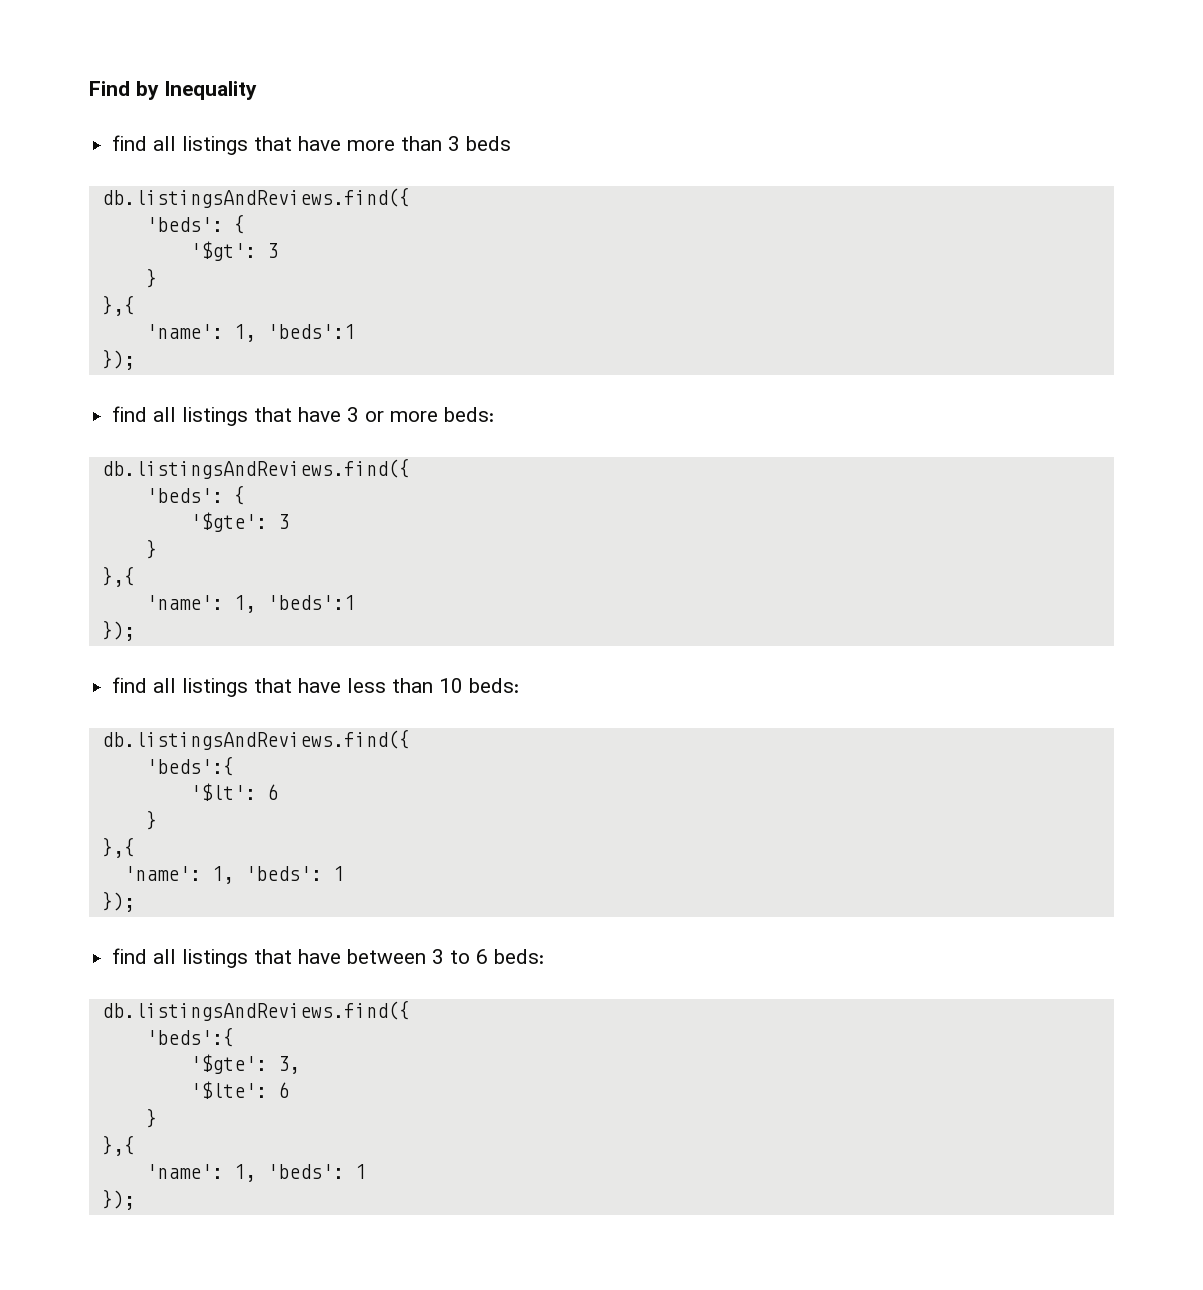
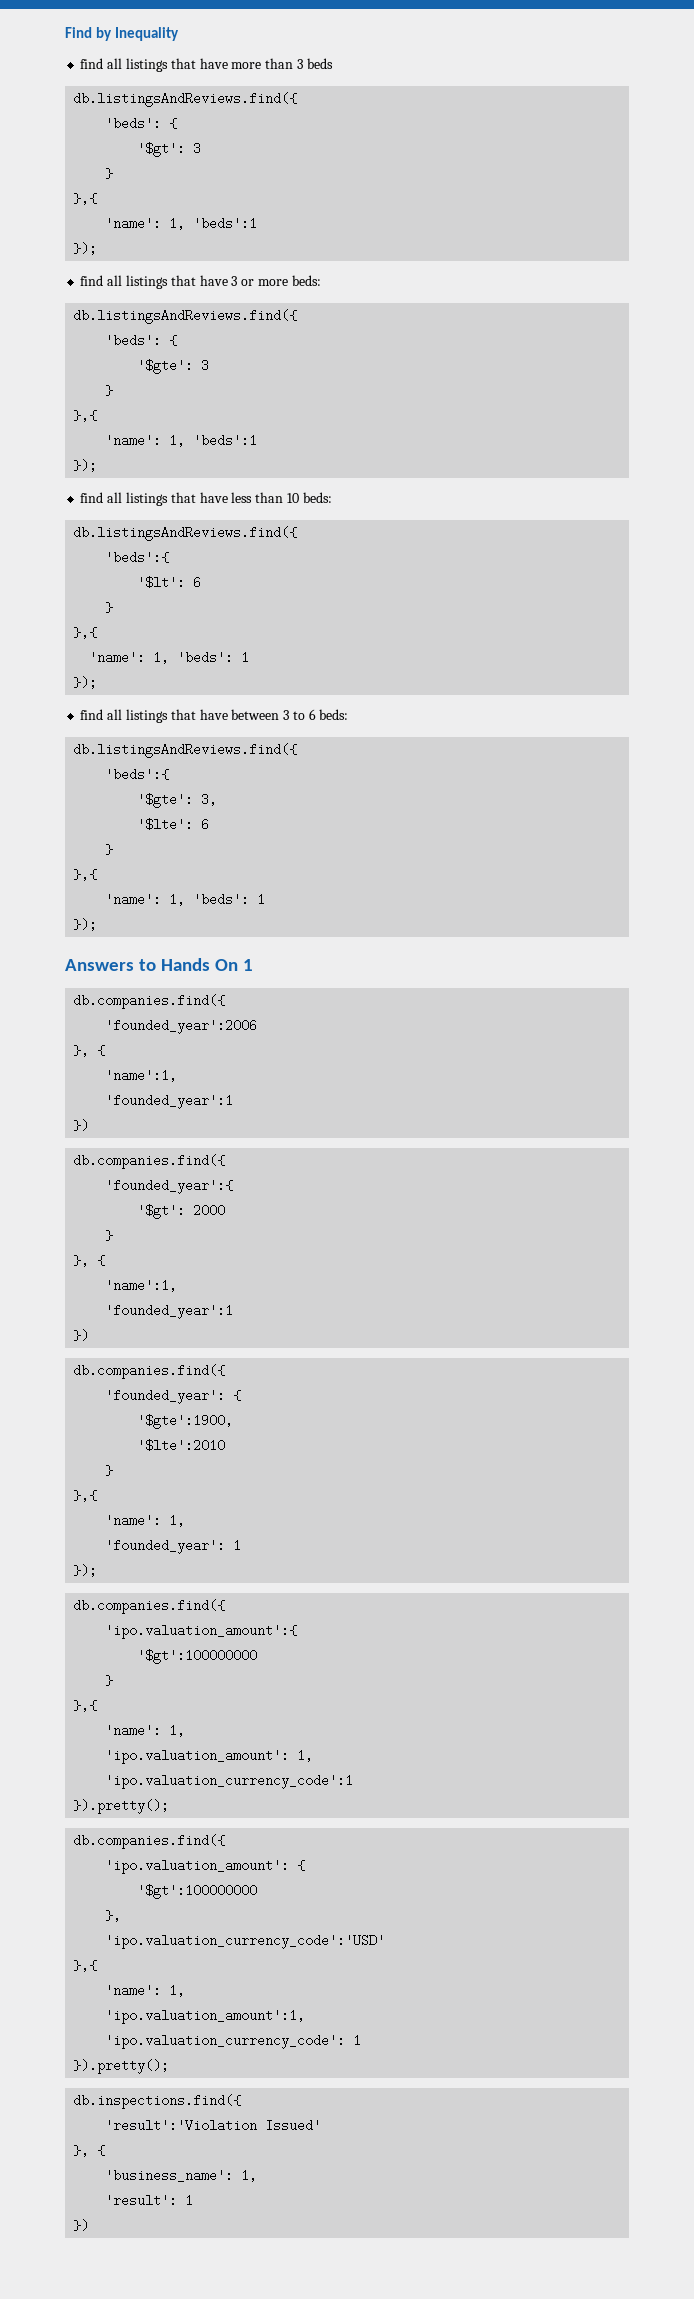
(135, 1199) none -> [65,958,253,971] [73,994,226,1009] [105,1019,258,1034] [73,1044,106,1057] [105,1069,178,1082] [105,1094,234,1109] [73,1119,90,1132] [73,1154,226,1169] [105,1179,234,1194] [137,1204,226,1219] [105,1230,114,1241] [73,1254,106,1267] [105,1279,178,1292] [105,1304,234,1319] [73,1329,90,1342] [73,1364,226,1379] [105,1389,242,1404] [137,1414,234,1429] [137,1439,226,1452] [105,1465,114,1476] [73,1489,98,1502] [105,1514,186,1527] [105,1539,242,1554] [73,1564,98,1577] [73,1599,226,1614] [105,1624,298,1639] [137,1649,258,1664] [105,1675,114,1686] [73,1699,98,1712] [105,1724,186,1737] [105,1749,314,1764] [105,1774,354,1789] [73,1799,170,1814] [73,1834,226,1849] [105,1859,306,1874] [137,1884,258,1899] [105,1909,122,1922] [105,1934,386,1949] [73,1959,98,1972] [105,1984,186,1997] [105,2009,306,2024] [105,2034,362,2049] [73,2059,170,2074] [73,2094,242,2109] [105,2119,322,2132] [73,2144,106,2157] [105,2169,258,2182] [105,2194,194,2207] [73,2219,90,2232] // Answers to Hands On 1 // db.companies.find({ // 'founded_year':2006 // }, { // 'name':1, // 'founded_year':1 // }) // db.companies.find({ // 'founded_year':{ // '$gt': 2000 // } // }, { // 'name':1, // 'founded_year':1 // }) // db.companies.find({ // 'founded_year': { // '$gte':1900, // '$lte':2010 // } // },{ // 'name': 1, // 'founded_year': 1 // }); // db.companies.find({ // 'ipo.valuation_amount':{ // '$gt':100000000 // } // },{ // 'name': 1, // 'ipo.valuation_amount': 1, // 'ipo.valuation_currency_code':1 // }).pretty(); // db.companies.find({ // 'ipo.valuation_amount': { // '$gt':100000000 // }, // 'ipo.valuation_currency_code':'USD' // },{ // 'name': 1, // 'ipo.valuation_amount':1, // 'ipo.valuation_currency_code': 1 // }).pretty(); // db.inspections.find({ // 'result':'Violation Issued' // }, { // 'business_name': 1, // 'result': 1 // })

